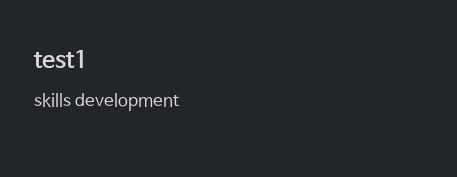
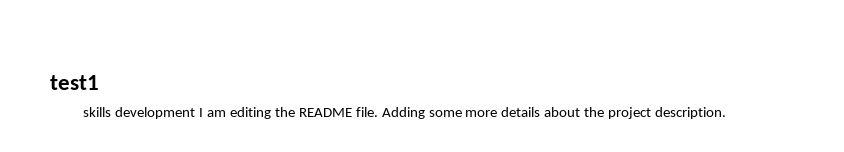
(180, 102) none -> [199,107,727,119] I am editing the README file. Adding some more details about the project description.

